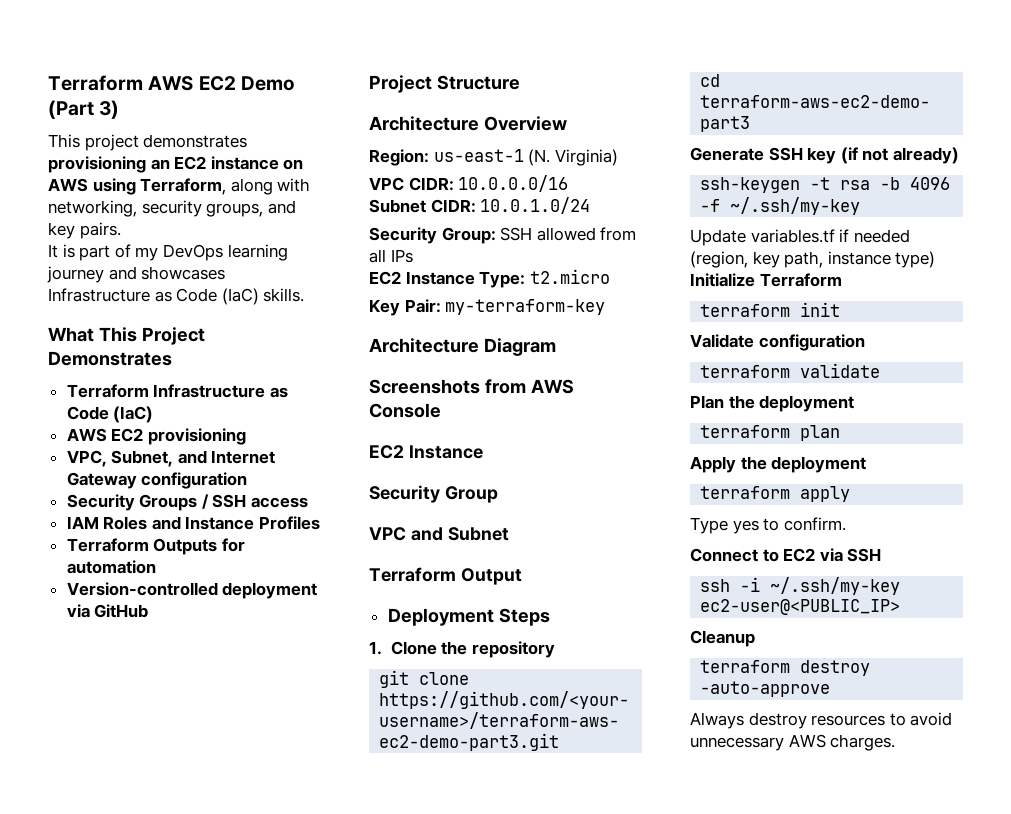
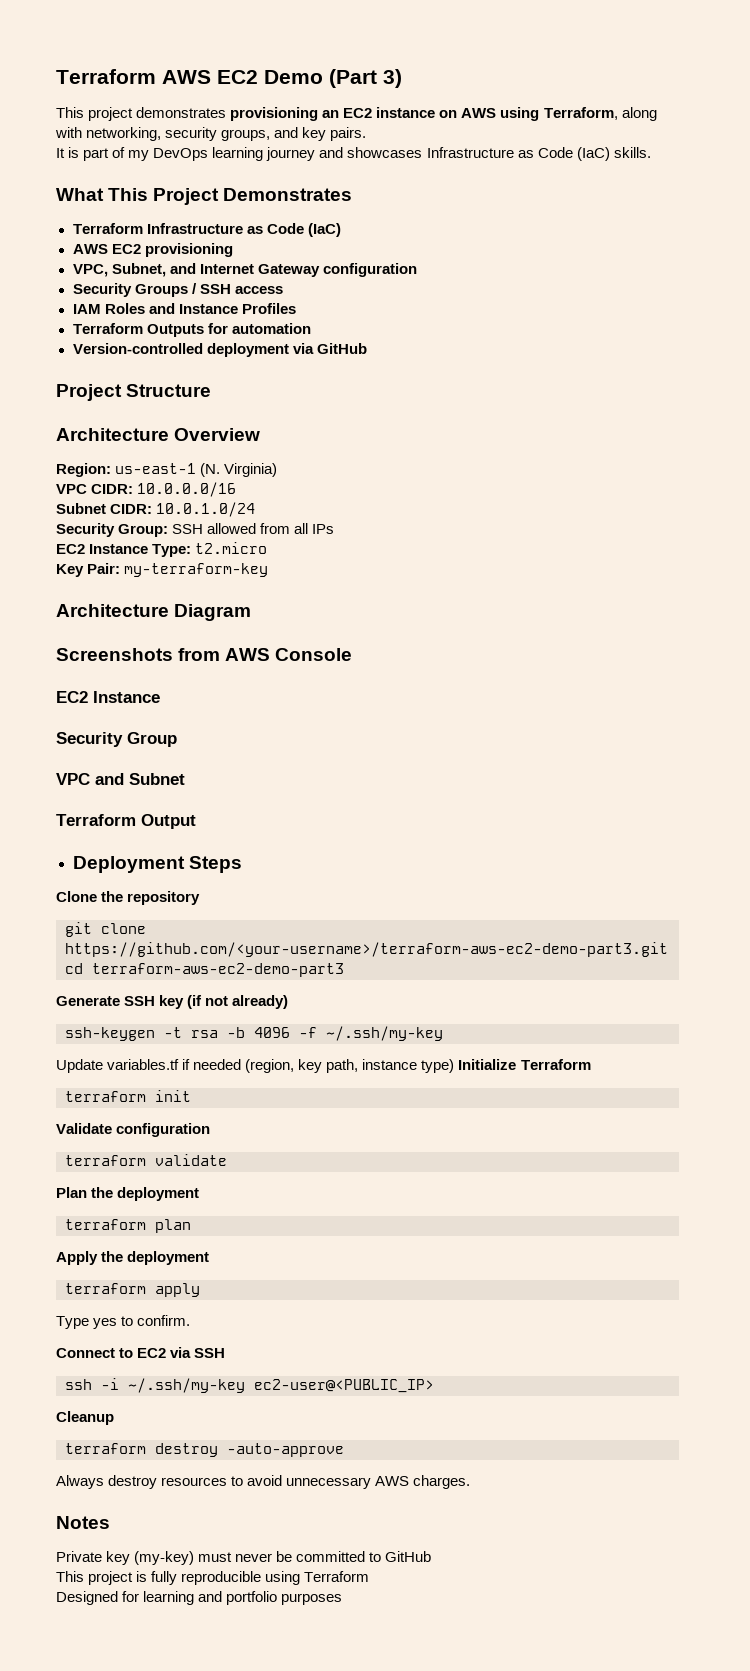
[369,641,382,655] 1. -> (242, 864) none
(896, 742) none -> [56,1516,110,1529] [56,1551,432,1565] [56,1571,370,1585] [56,1591,343,1605] // Notes // Private key (my-key) must never be committed to GitHub // This project is fully reproducible using Terraform // Designed for learning and portfolio purposes

